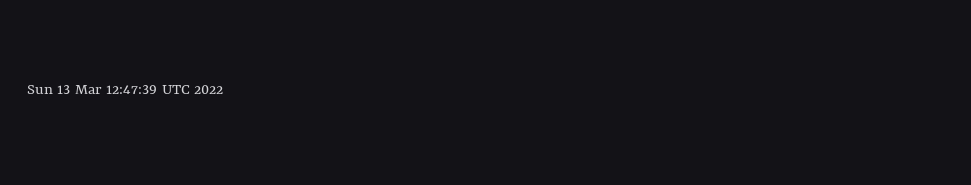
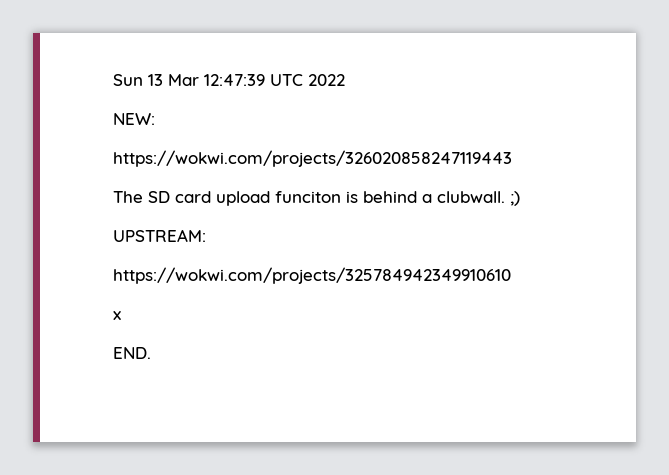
(224, 89) none -> [113,113,155,125] [113,150,512,167] [113,191,520,206] [113,229,206,242] [113,267,511,284] [113,311,121,320] [113,347,151,359] // NEW: // https://wokwi.com/projects/326020858247119443 // The SD card upload funciton is behind a clubwall. ;) // UPSTREAM: // https://wokwi.com/projects/325784942349910610 // x // END.

